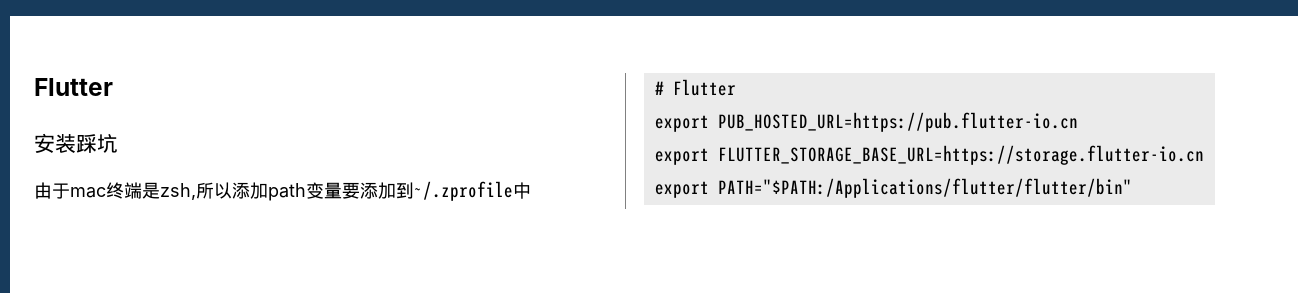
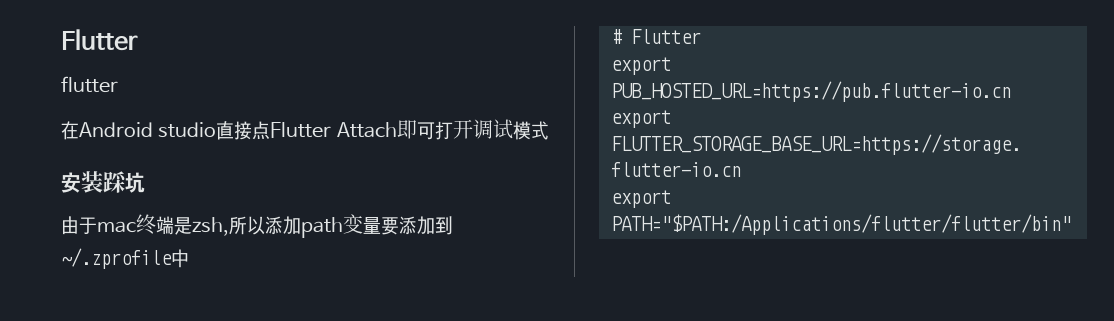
[34,78,113,96] Flutter -> [61,29,138,51] [61,76,118,93] [61,119,549,140] Flutter // flutter // 在Android studio直接点Flutter Attach即可打开调试模式

